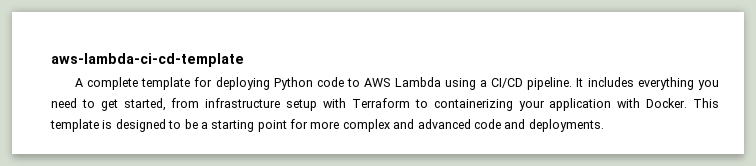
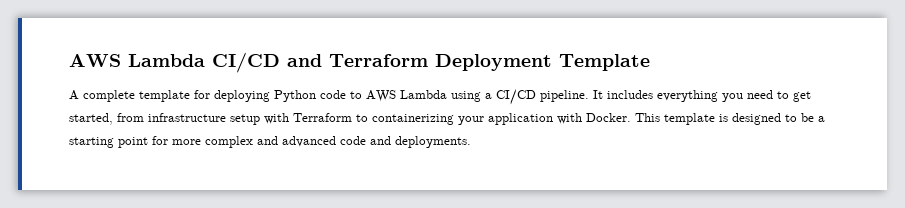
[51,53,244,67] aws-lambda-ci-cd-template -> [69,52,650,73] AWS Lambda CI/CD and Terraform Deployment Template

